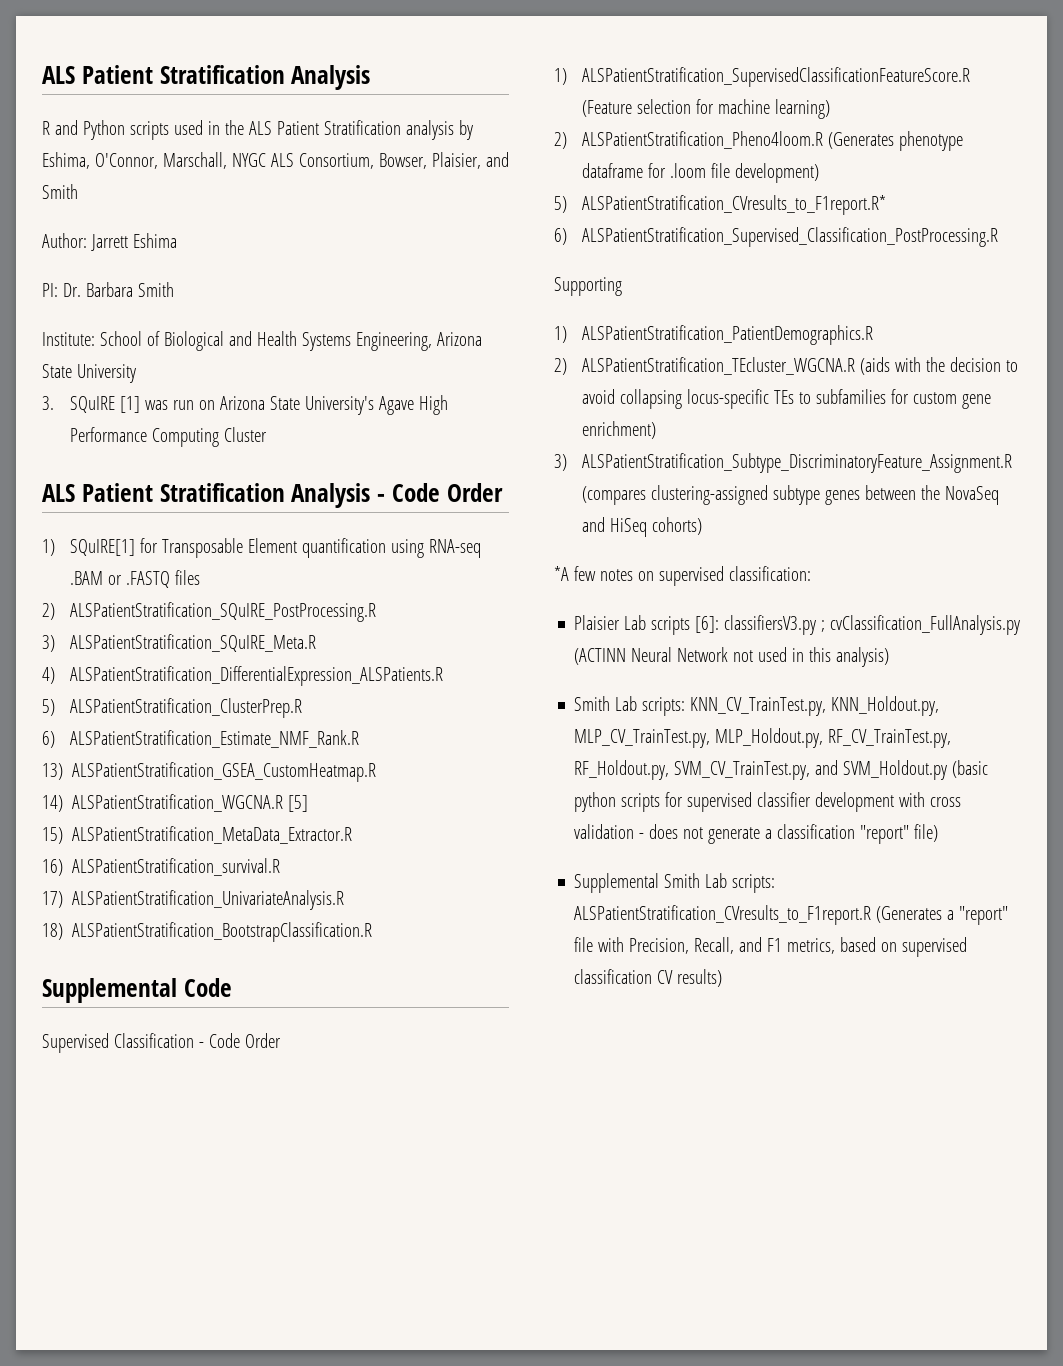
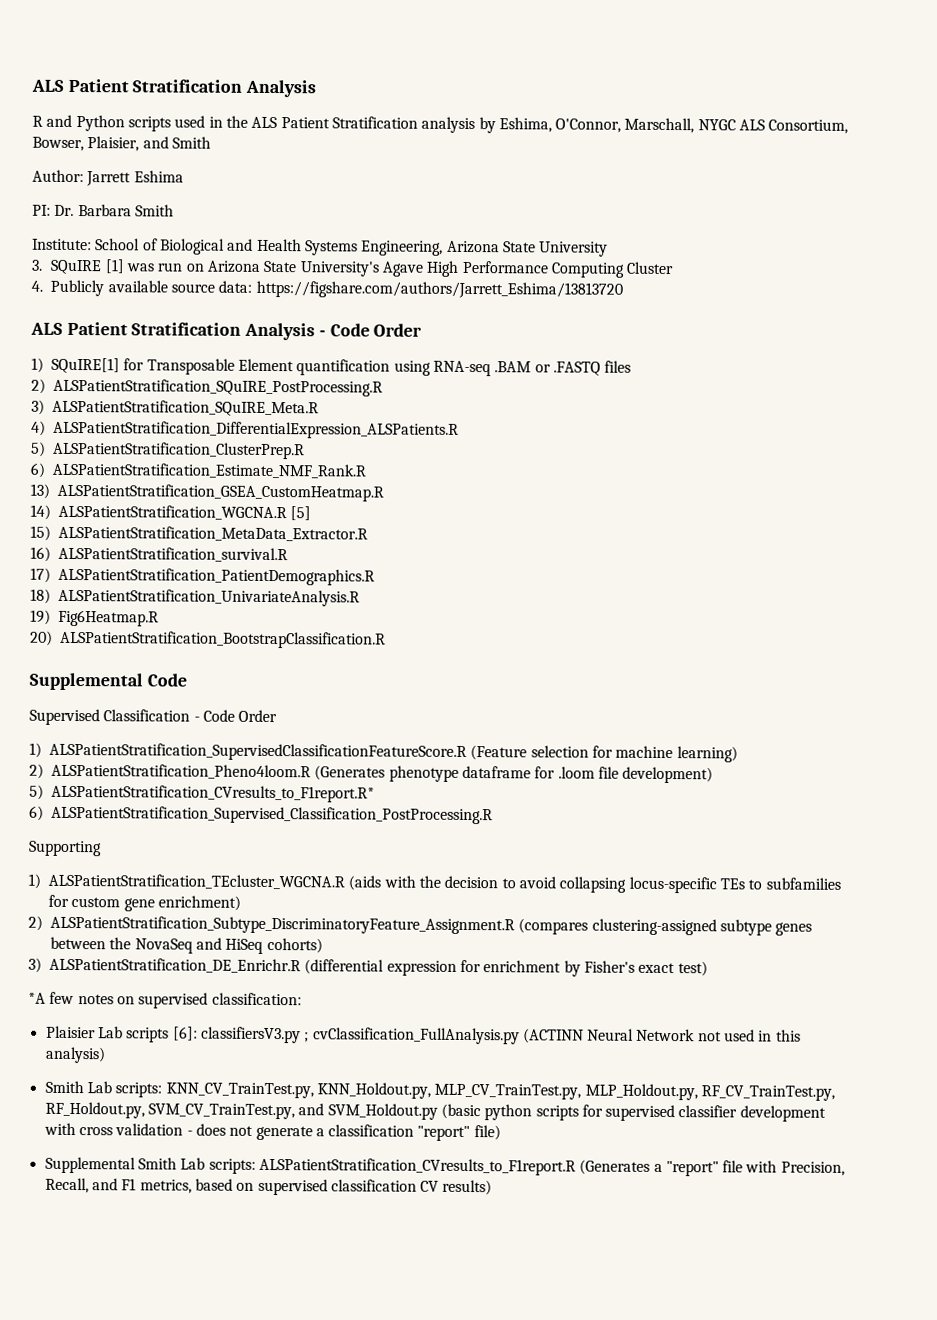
(267, 434) none -> [31,279,623,299] // 4. Publicly available source data: https://figshare.com/authors/Jarrett_Eshima/13813720
(63, 899) none -> [58,567,375,586] [30,588,51,604] ALSPatientStratification_PatientDemographics.R // 18)
[42,923,63,940] 18) -> [30,609,159,627] [30,630,53,646] 19) Fig6Heatmap.R // 20)
[581,325,873,345] [554,358,567,375] ALSPatientStratification_PatientDemographics.R // 2) -> (41, 881) none
[554,454,567,471] 3) -> [28,915,43,931] 2)
(702, 526) none -> [28,957,708,977] // 3) ALSPatientStratification_DE_Enrichr.R (differential expression for enrichment by Fisher's exact test)

